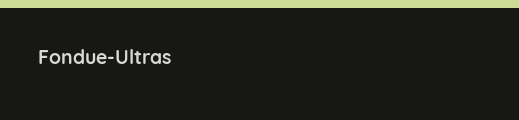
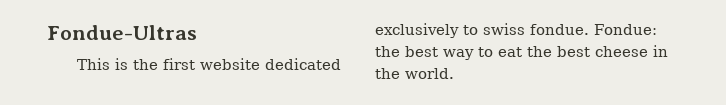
(171, 56) none -> [76,58,341,70] [375,23,657,38] [375,45,668,60] [375,68,454,79] // This is the first website dedicated exclusively to swiss fondue. Fondue: the best way to eat the best cheese in the world.

